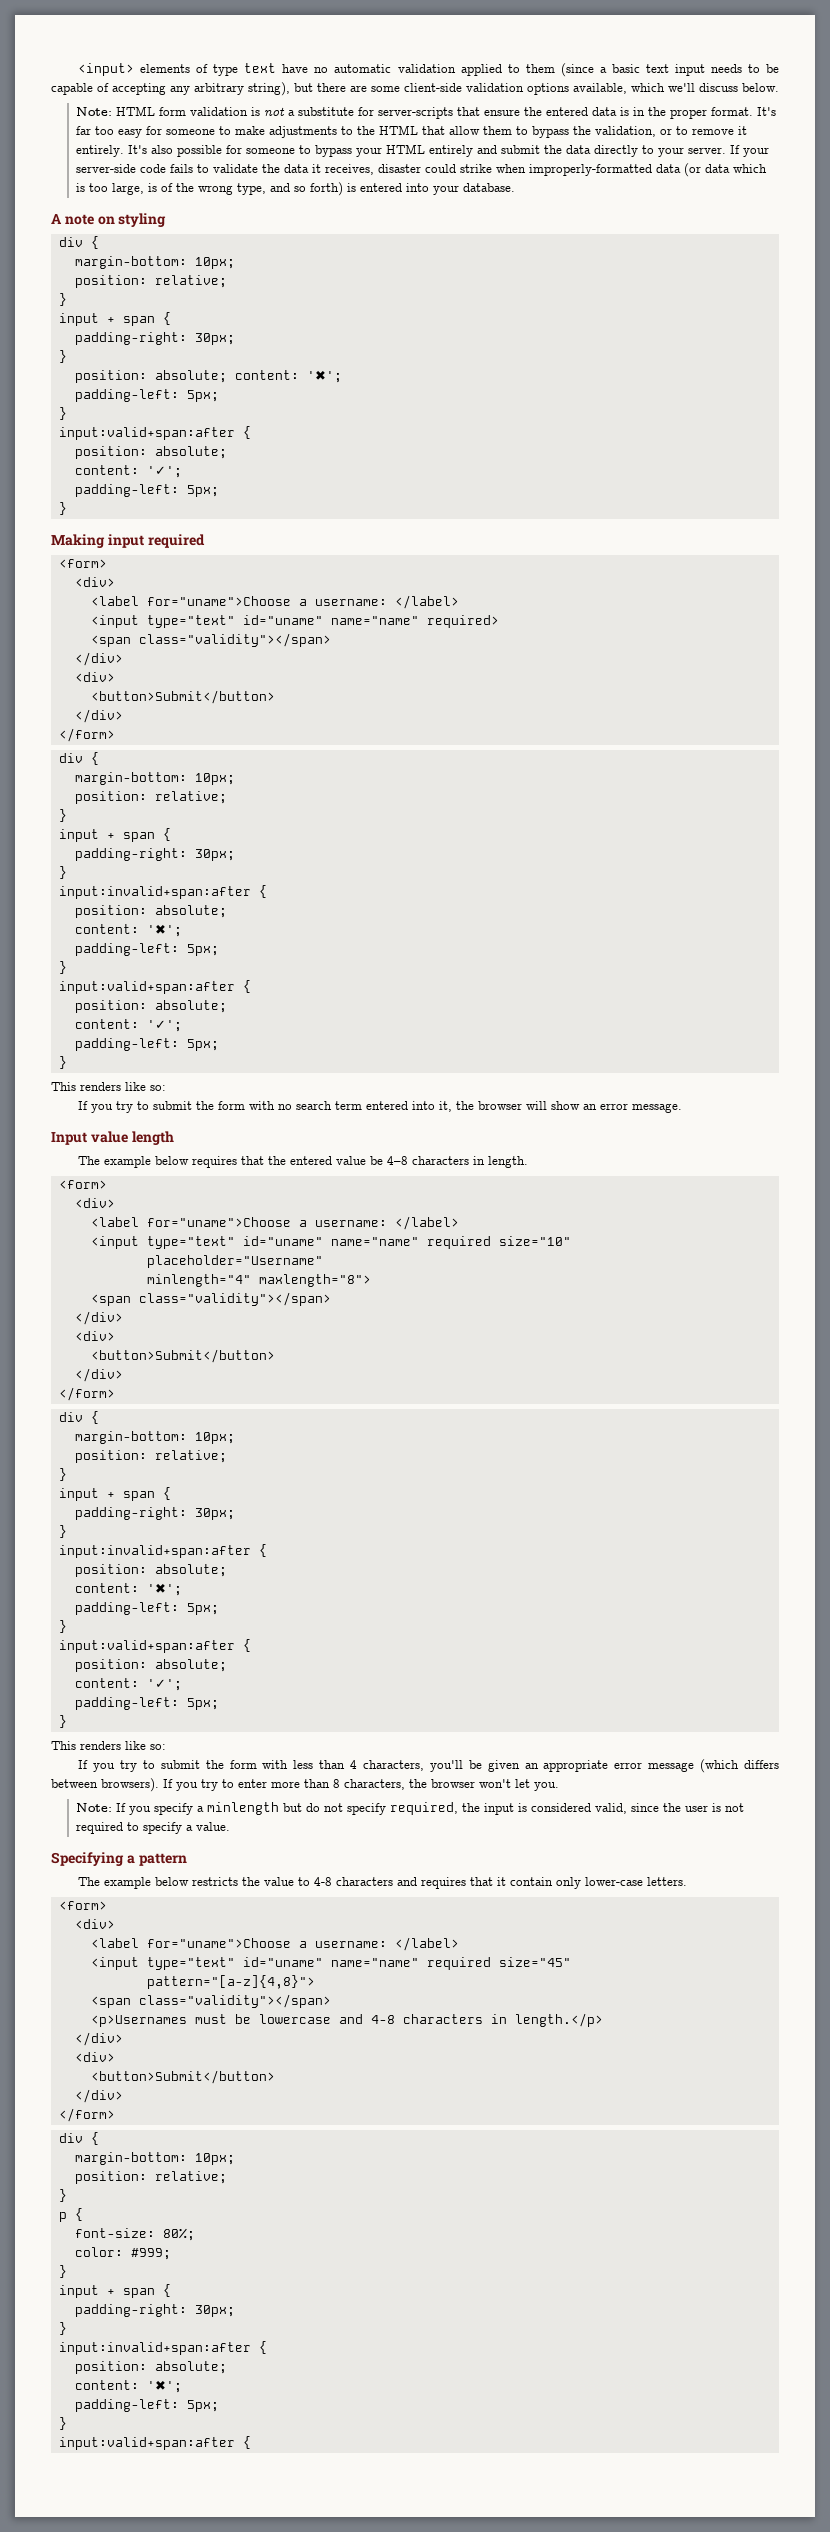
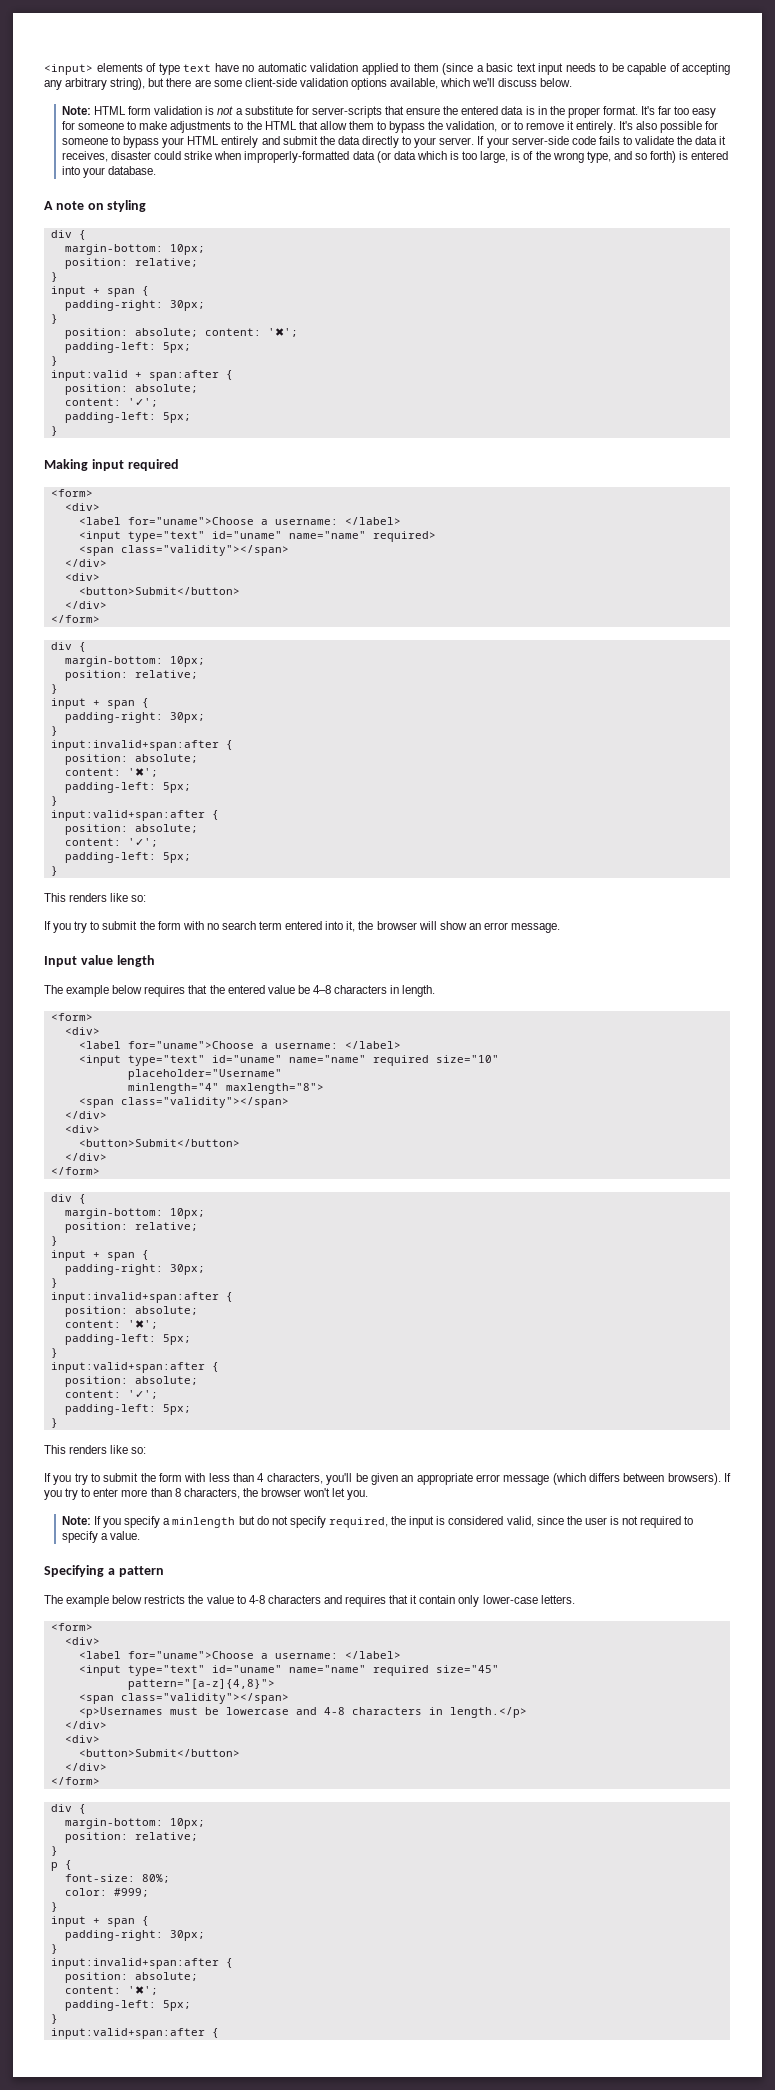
[58,427,235,440] input:valid+span:after -> [50,370,219,381] input:valid + span:after

